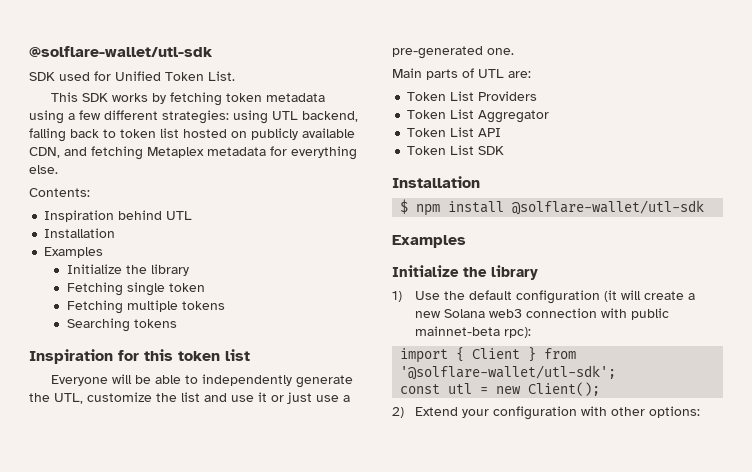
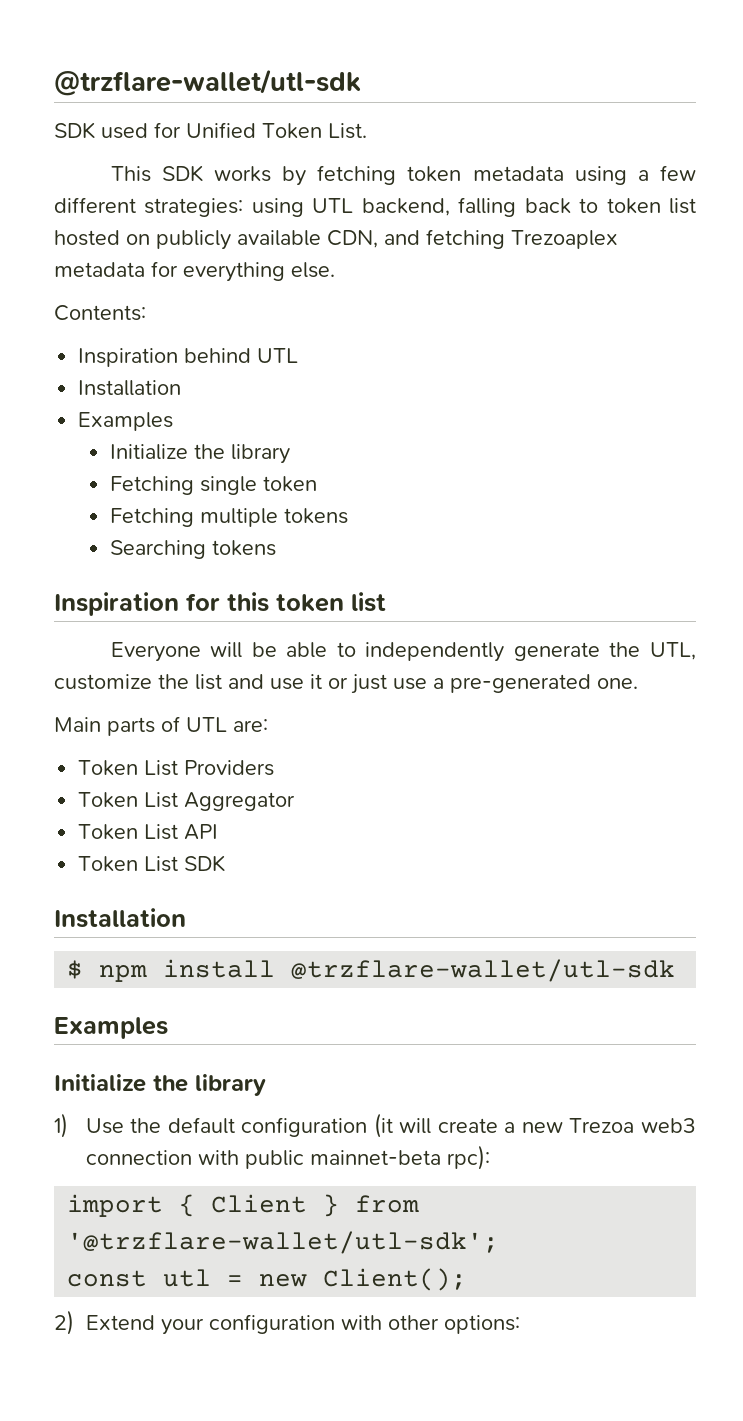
[29,46,213,57] @solflare-wallet/utl-sdk -> [54,69,361,96] @trzflare-wallet/utl-sdk
[147,147,204,158] Metaplex -> [511,230,618,249] Trezoaplex
[512,200,705,215] @solflare-wallet/utl-sdk -> [291,959,676,982] @trzflare-wallet/utl-sdk
[443,309,485,318] Solana -> [569,1118,635,1133] Trezoa
[400,365,617,380] '@solflare-wallet/utl-sdk'; -> [67,1231,500,1254] '@trzflare-wallet/utl-sdk';

